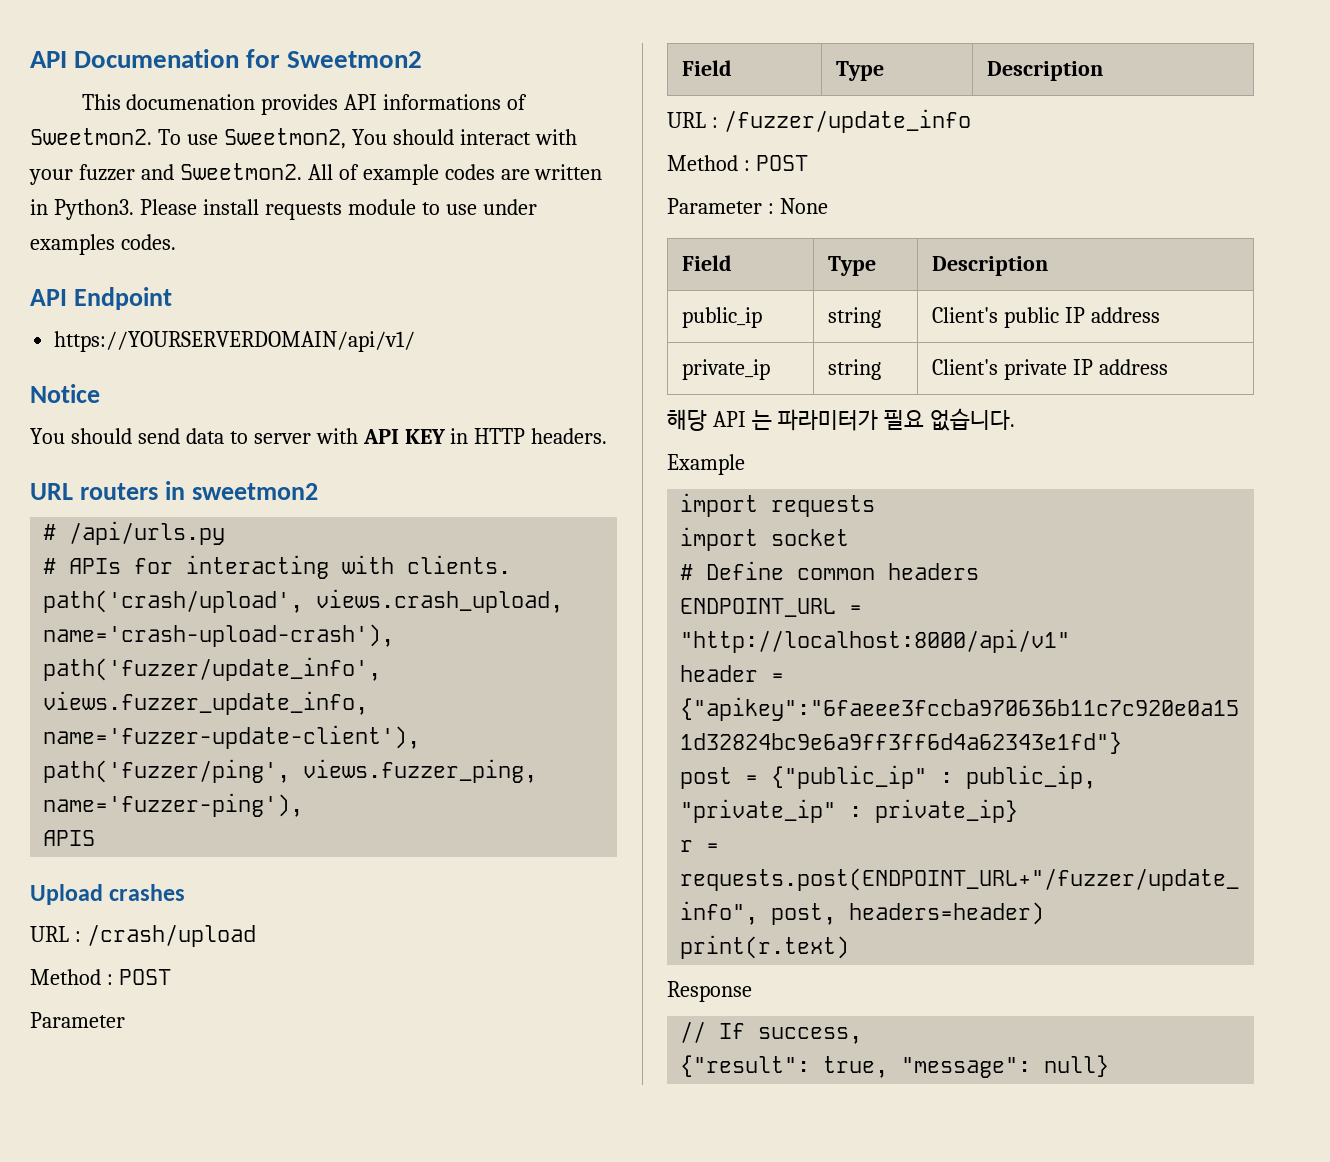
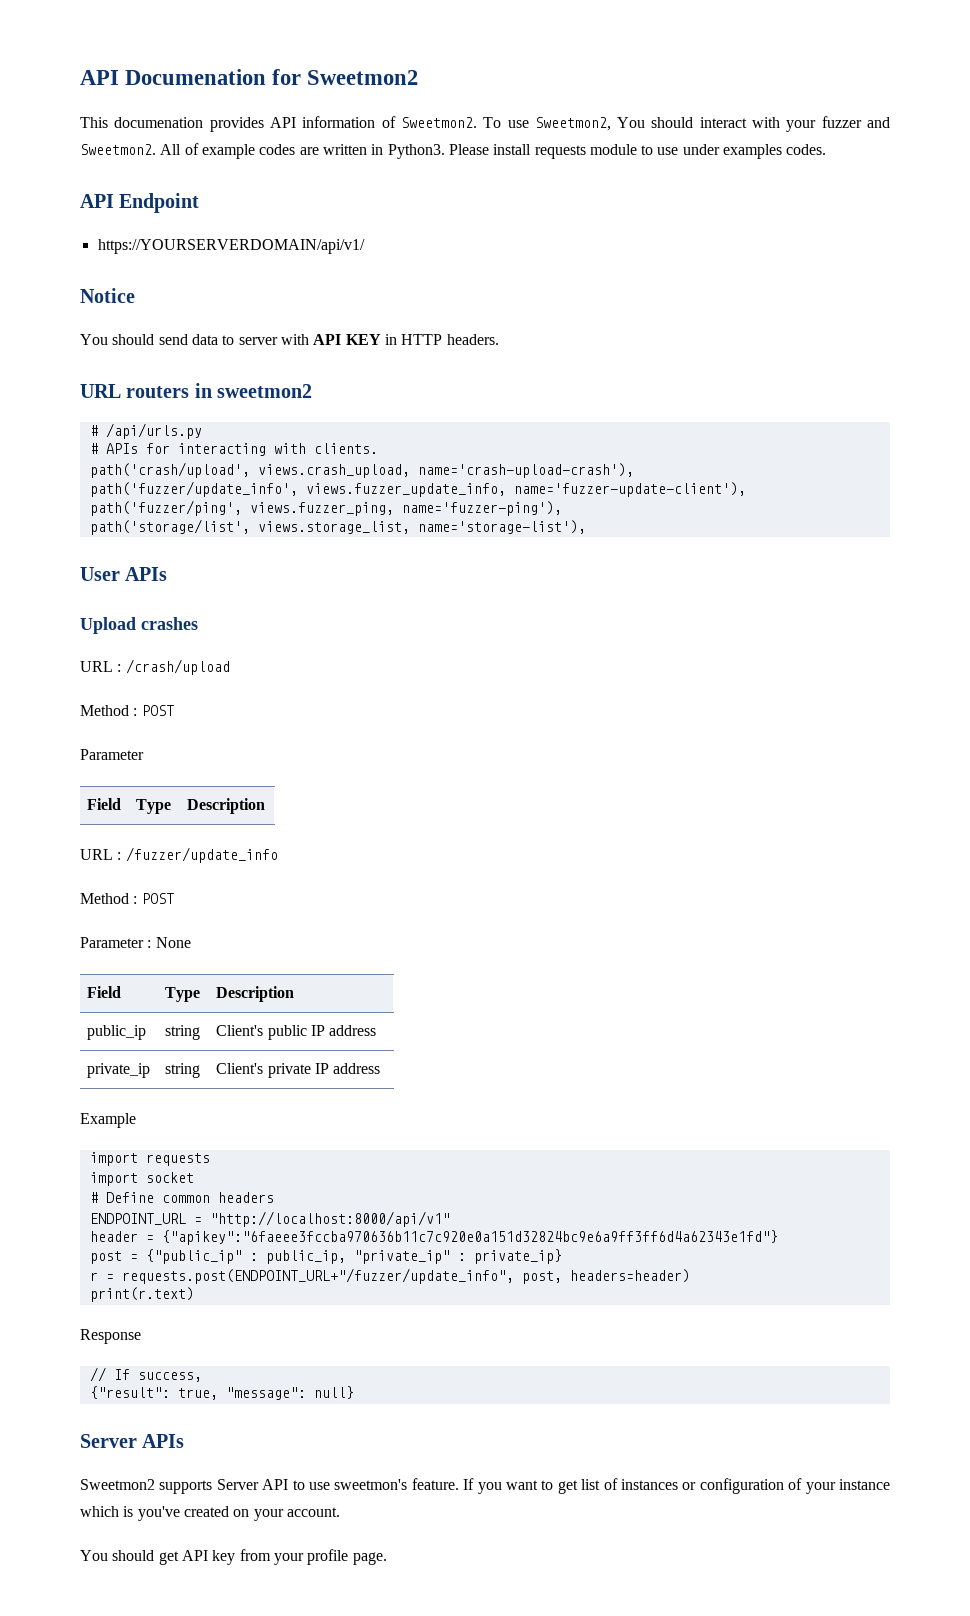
[383,94,502,110] informations -> [302,116,376,128] information
[43,830,96,846] APIS -> [89,519,586,535] [80,567,168,581] path('storage/list', views.storage_list, name='storage-list'), // User APIs
[667,408,1015,431] // 해당 API 는 파라미터가 필요 없습니다. -> (381, 1068) none
(1110, 1066) none -> [80,1434,185,1448] [80,1478,890,1494] [80,1506,340,1521] [80,1549,387,1565] // Server APIs // Sweetmon2 supports Server API to use sweetmon's feature. If you want to get list of instances or configuration of your instance which is you've created on your account. // You should get API key from your profile page.

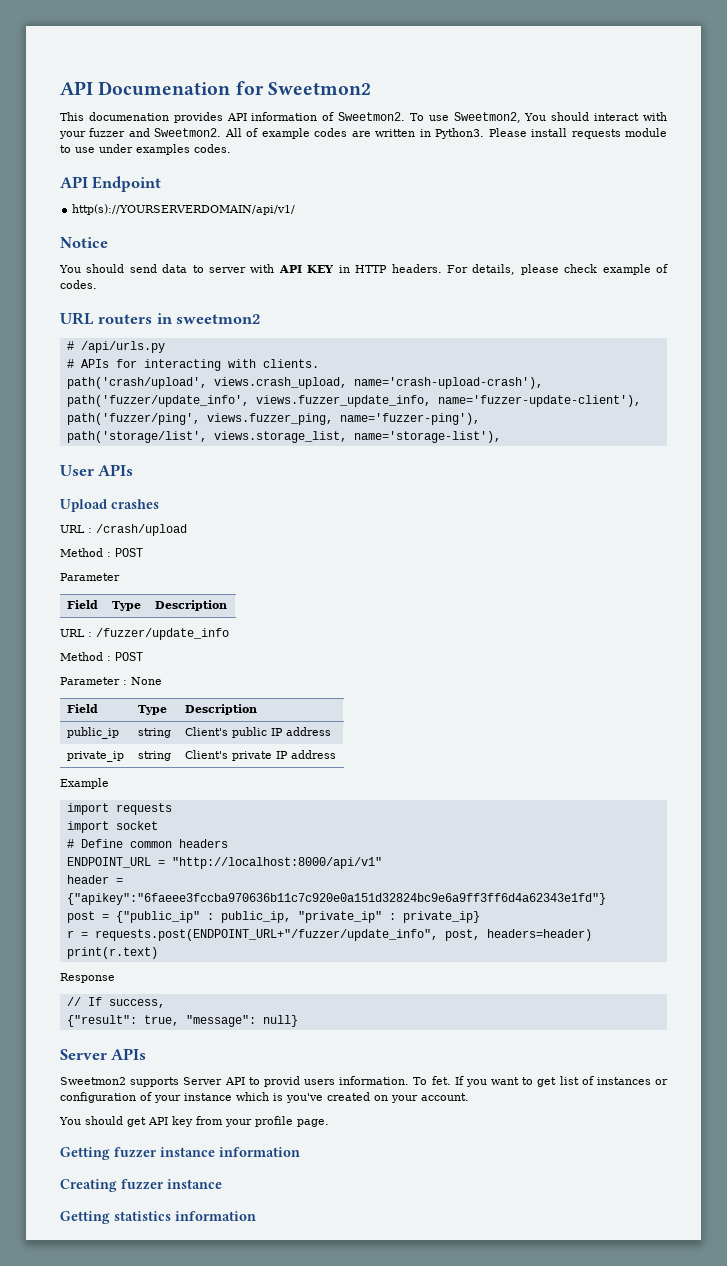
[97,239,365,254] https://YOURSERVERDOMAIN/api/v1/ -> [72,204,296,215] http(s)://YOURSERVERDOMAIN/api/v1/
(499, 339) none -> [446,264,668,275] [60,280,97,289] For details, please check example of codes.
[309,1478,459,1490] use sweetmon's feature. -> [263,1076,451,1087] provid users information. To fet.
(387, 1558) none -> [60,1147,300,1160] [60,1179,222,1192] [60,1211,256,1224] // Getting fuzzer instance information // Creating fuzzer instance // Getting statistics information

